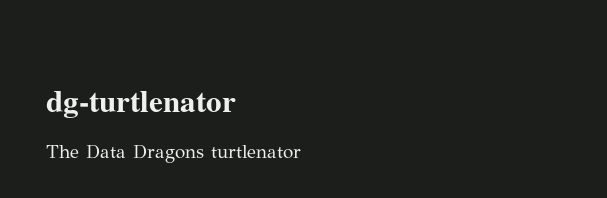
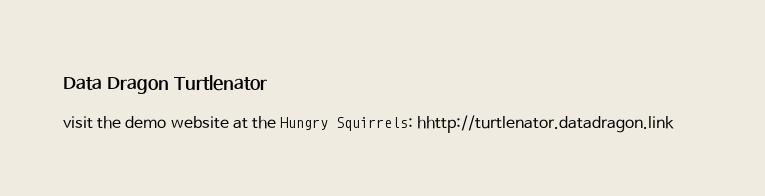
[46,91,236,118] [46,144,301,163] dg-turtlenator // The Data Dragons turtlenator -> [63,75,267,94] [63,115,675,133] Data Dragon Turtlenator // visit the demo website at the Hungry Squirrels: hhttp://turtlenator.datadragon.link

